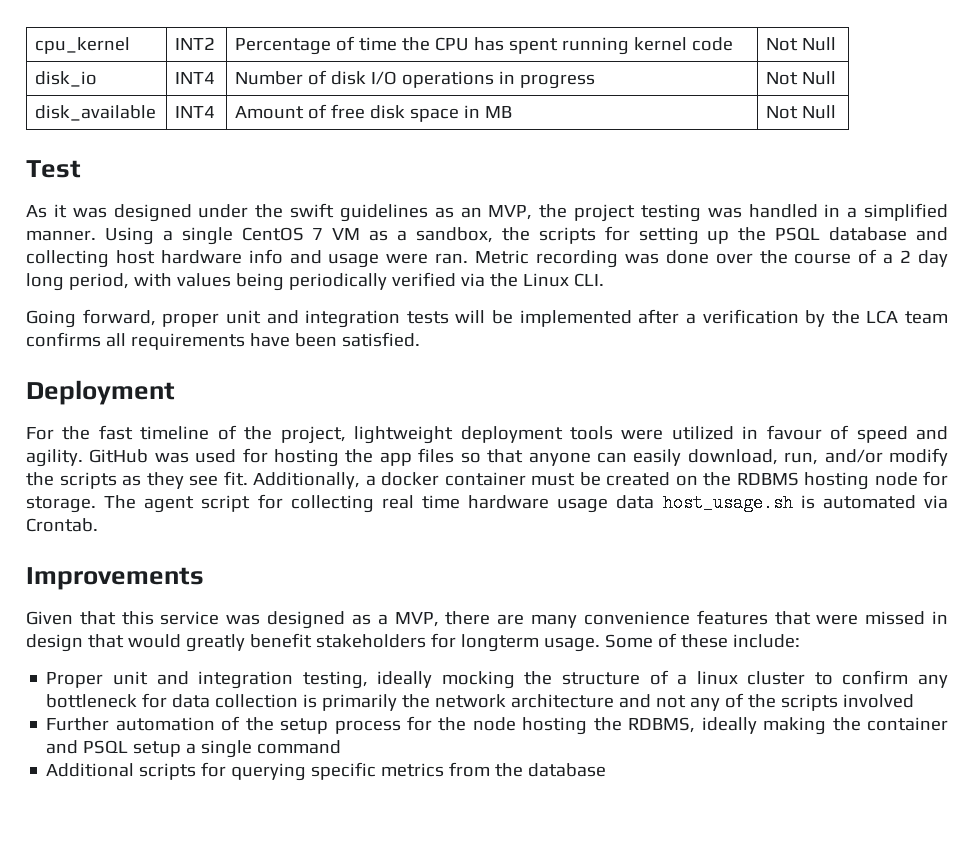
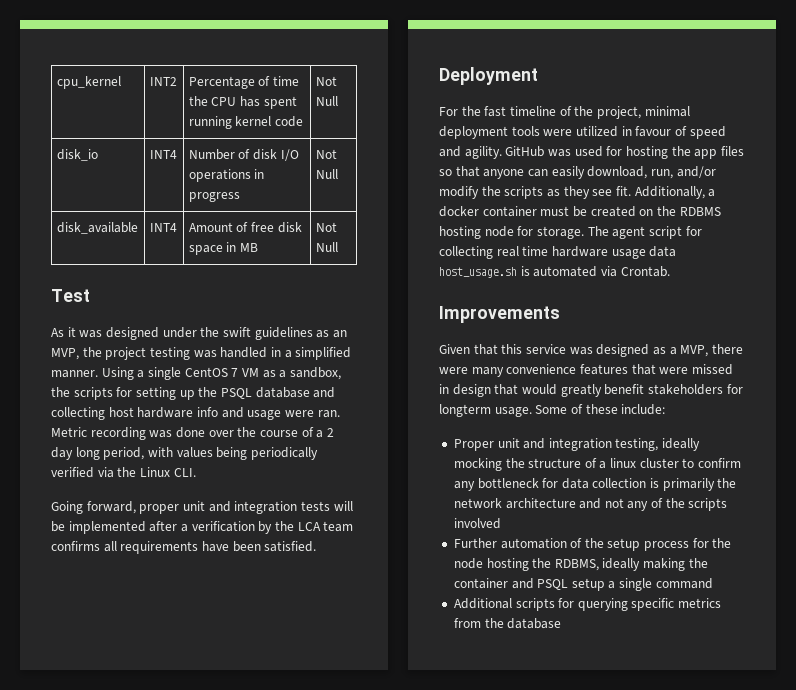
[354,426,454,444] lightweight -> [644,106,690,117] minimal
[497,614,525,625] are -> [439,367,468,374] were

